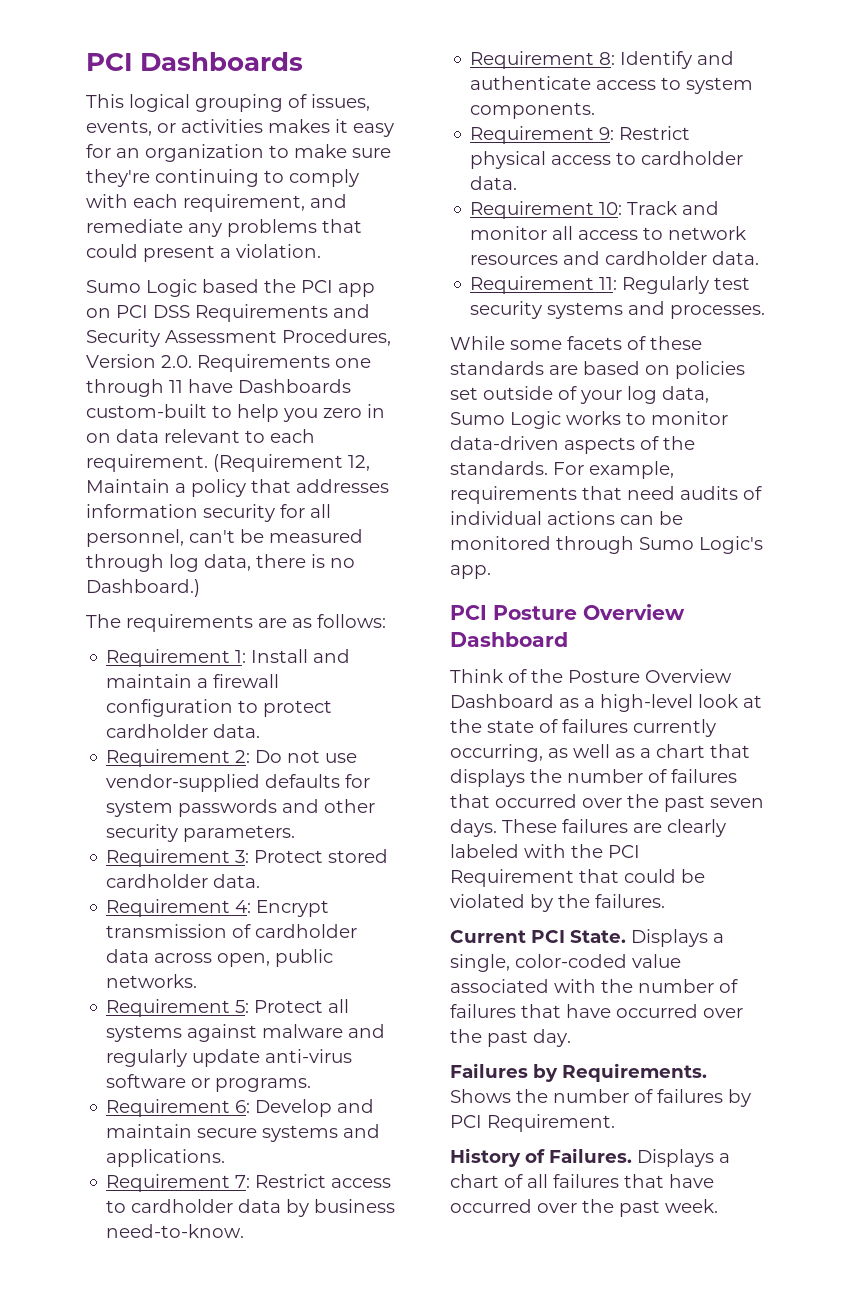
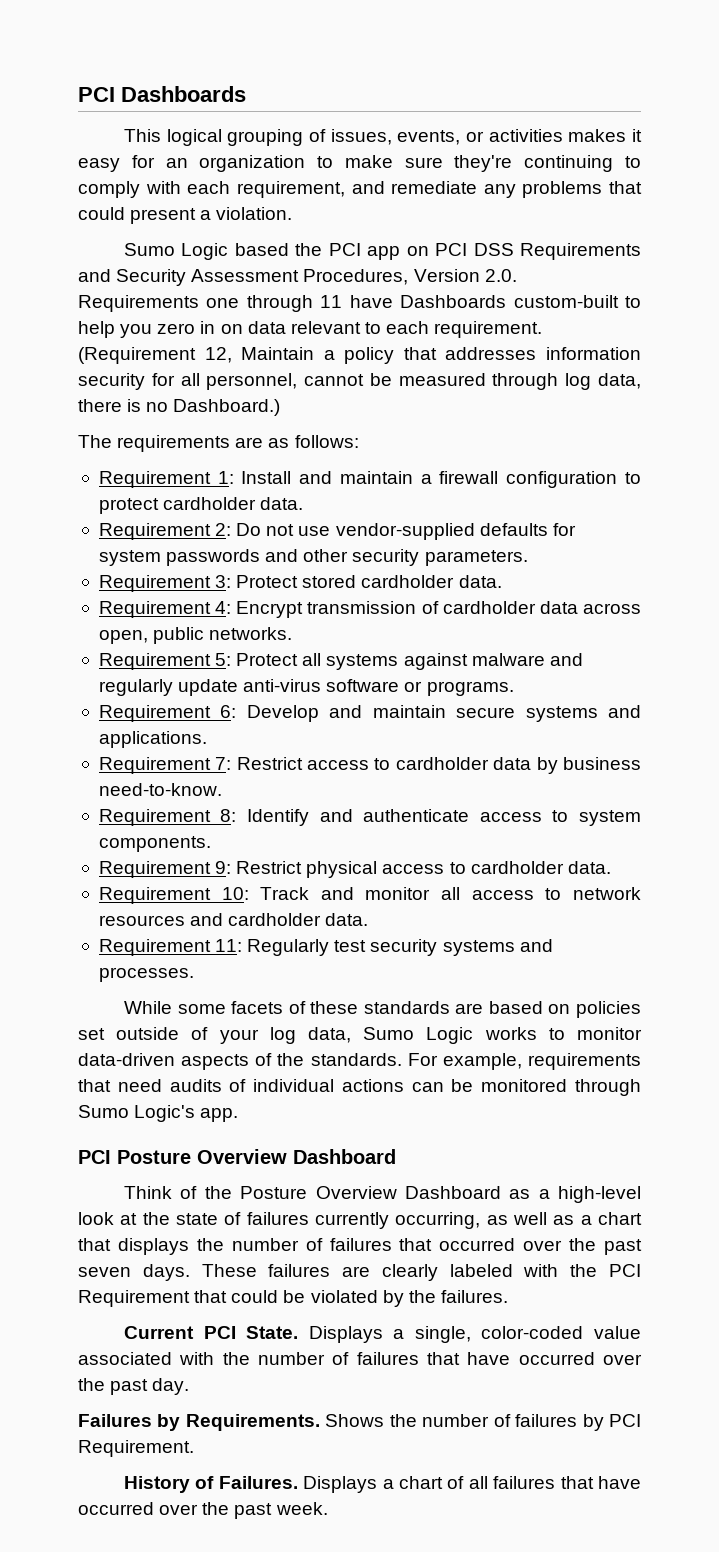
[189,530,235,543] can't -> [304,374,365,386] cannot

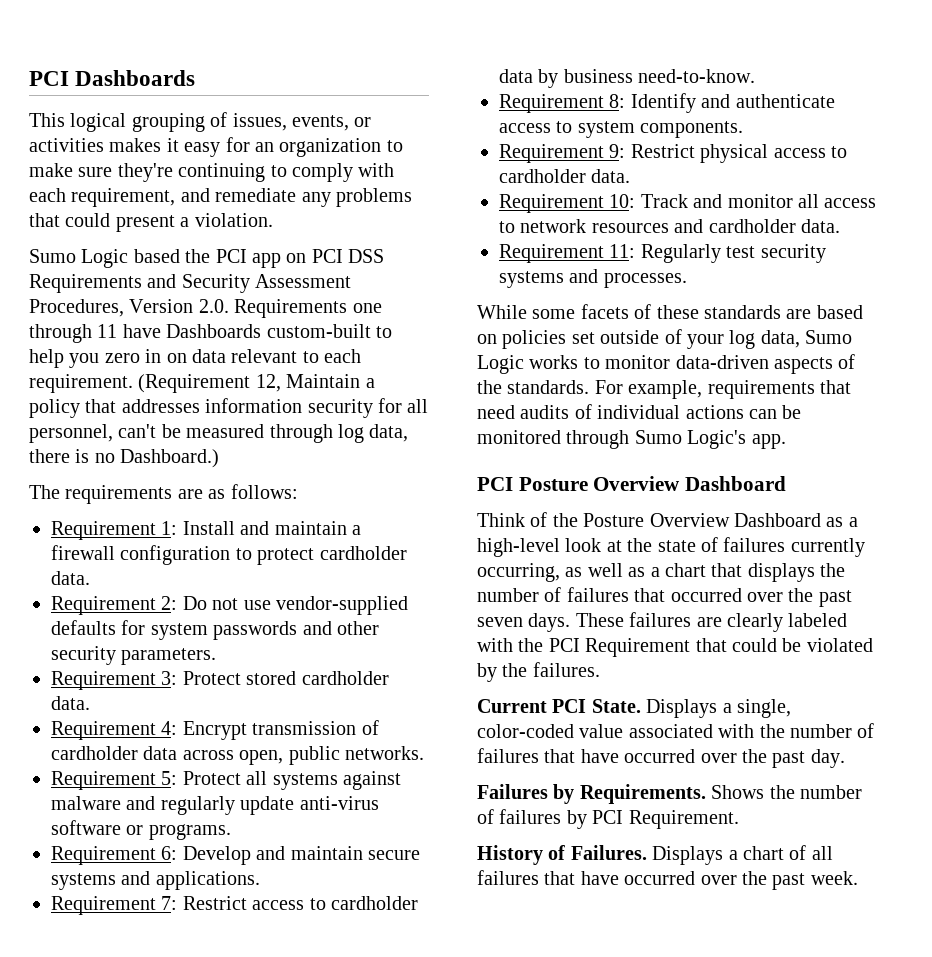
[304,374,365,386] cannot -> [118,424,157,438] can't

